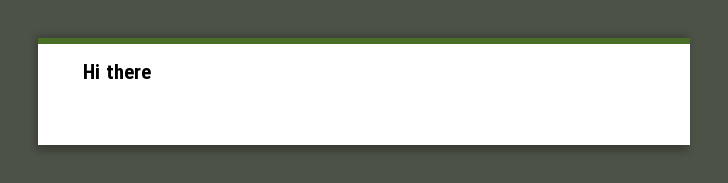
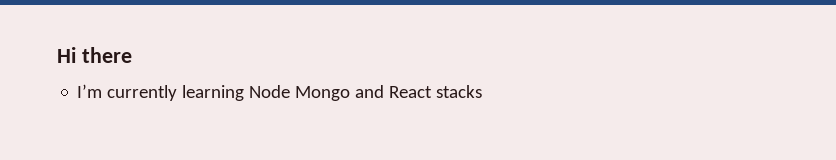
(151, 71) none -> [77,84,483,101] // I’m currently learning Node Mongo and React stacks

